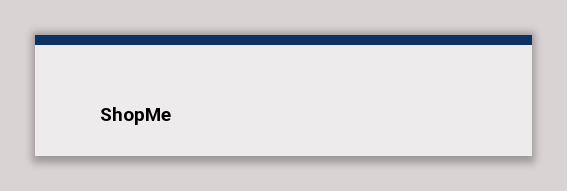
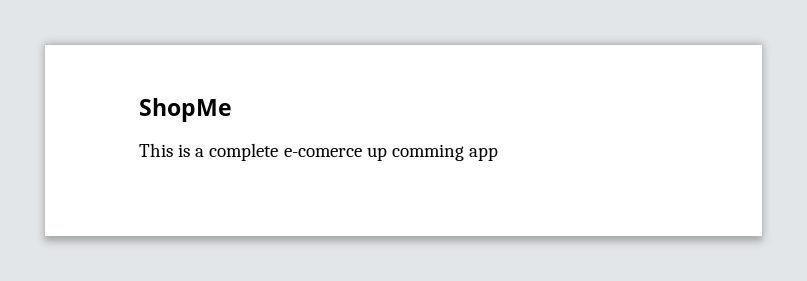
(171, 116) none -> [139,143,498,161] // This is a complete e-comerce up comming app

